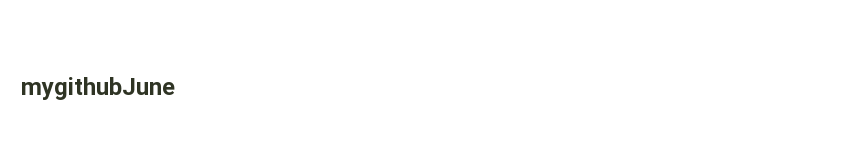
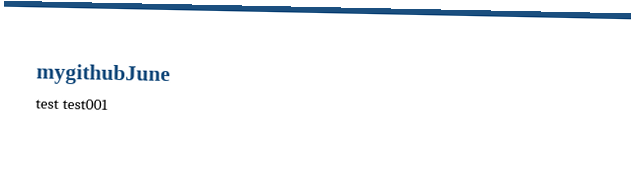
(175, 88) none -> [35,98,108,110] // test test001

